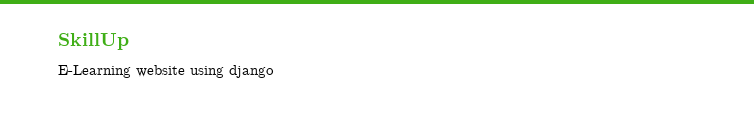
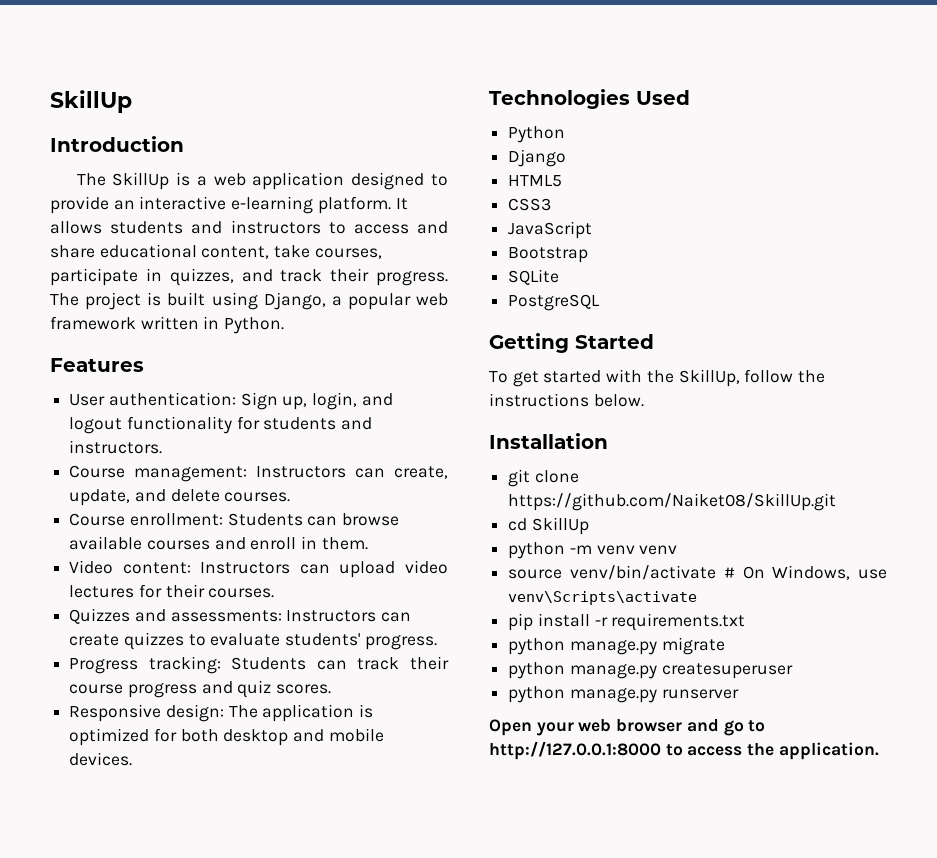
[58,33,129,50] [58,65,274,78] SkillUp // E-Learning website using django -> [50,90,132,113] [50,136,184,152] [76,172,449,190] [50,196,408,214] [50,220,449,234] [50,244,382,259] [50,268,448,286] [50,292,448,310] [50,316,285,334] [50,358,144,372] [69,392,393,410] [69,416,373,434] [69,440,163,454] [69,465,448,482] [69,489,291,506] [69,513,400,526] [69,536,368,550] [69,560,449,578] [69,584,275,598] [69,608,412,624] [69,632,437,650] [69,656,450,674] [69,680,332,698] [69,704,374,722] [69,728,384,746] [69,752,133,766] [489,89,690,109] [508,126,566,143] [508,149,567,167] [508,175,563,187] [508,198,552,211] [508,221,593,239] [508,247,589,263] [508,269,560,285] [508,294,601,311] [489,333,654,353] [489,369,826,387] [489,393,644,407] [489,433,608,449] [508,469,579,487] [508,493,837,511] [508,517,589,535] [508,542,678,559] [508,565,887,580] [508,591,698,605] [508,613,746,631] [508,637,725,655] [508,662,793,679] [508,686,739,703] [489,719,766,736] [489,741,879,760] SkillUp // Introduction // The SkillUp is a web application designed to provide an interactive e-learning platform. It allows students and instructors to access and share educational content, take courses, participate in quizzes, and track their progress. The project is built using Django, a popular web framework written in Python. // Features // User authentication: Sign up, login, and logout functionality for students and instructors. // Course management: Instructors can create, update, and delete courses. // Course enrollment: Students can browse available courses and enroll in them. // Video content: Instructors can upload video lectures for their courses. // Quizzes and assessments: Instructors can create quizzes to evaluate students' progress. // Progress tracking: Students can track their course progress and quiz scores. // Responsive design: The application is optimized for both desktop and mobile devices. // Technologies Used // Python // Django // HTML5 // CSS3 // JavaScript // Bootstrap // SQLite // PostgreSQL // Getting Started // To get started with the SkillUp, follow the instructions below. // Installation // git clone https://github.com/Naiket08/SkillUp.git // cd SkillUp // python -m venv venv // source venv/bin/activate # On Windows, use venv\Scripts\activate // pip install -r requirements.txt // python manage.py migrate // python manage.py createsuperuser // python manage.py runserver // Open your web browser and go to http://127.0.0.1:8000 to access the application.

